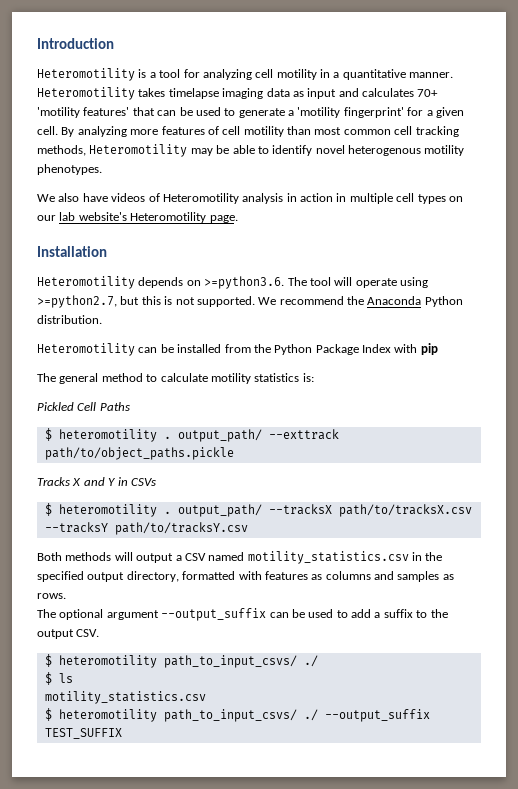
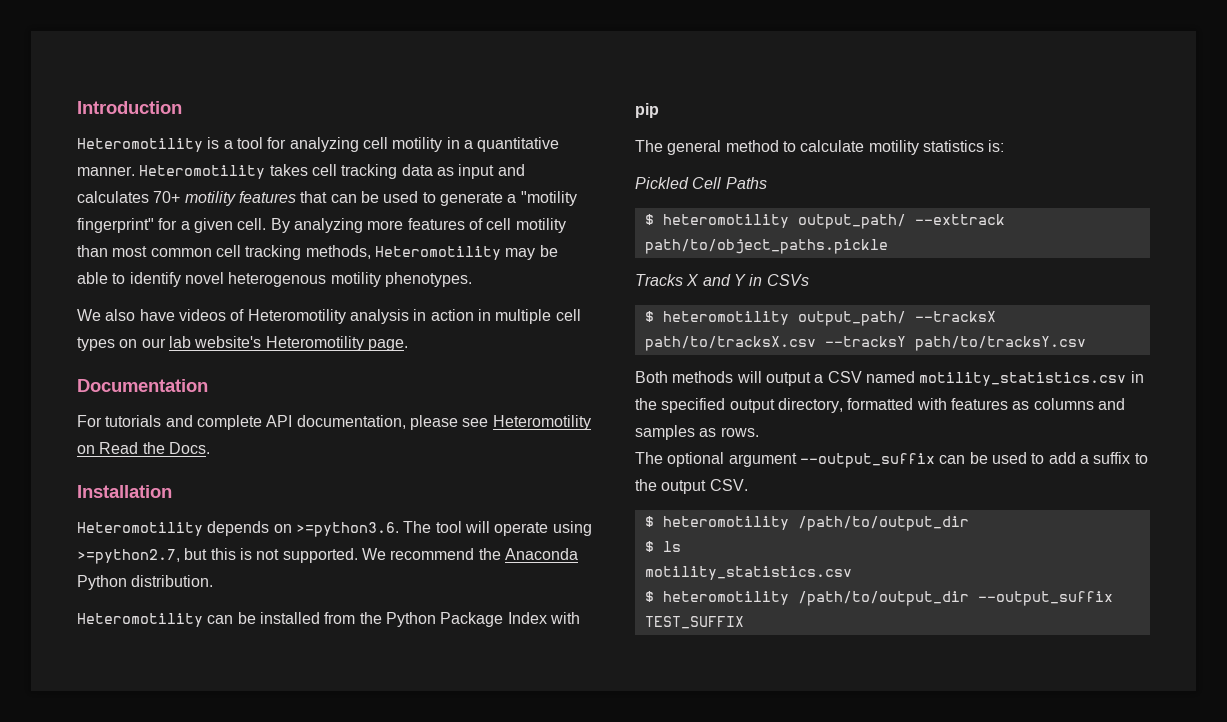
[168,88,264,99] timelapse imaging -> [311,164,398,179] cell tracking
[37,107,130,118] 'motility features' -> [184,191,296,206] motility features
[297,107,404,118] 'motility fingerprint' -> [520,191,577,206] [77,218,154,233] "motility fingerprint"
(238, 219) none -> [77,379,208,392] [77,415,591,430] [77,442,210,454] // Documentation // For tutorials and complete API documentation, please see Heteromotility on Read the Docs.
[163,436,171,439] . -> (789, 221) none
[163,511,171,514] . -> (789, 318) none
[163,655,318,668] path_to_input_csvs/ ./ -> [797,516,969,531] /path/to/output_dir
[163,709,318,722] path_to_input_csvs/ ./ -> [797,591,969,606] /path/to/output_dir

